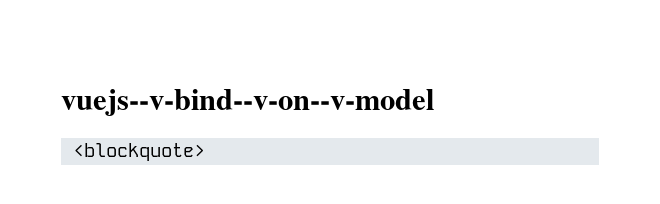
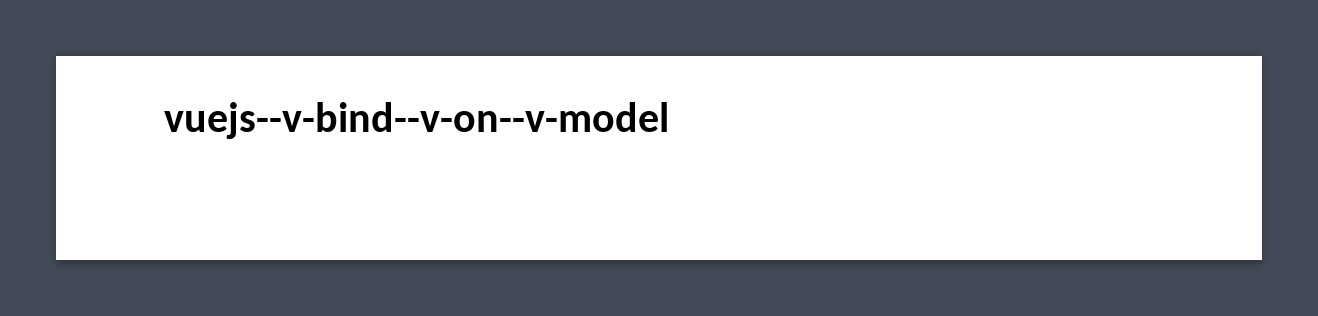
[72,143,205,161] // <blockquote> -> (669, 120) none

